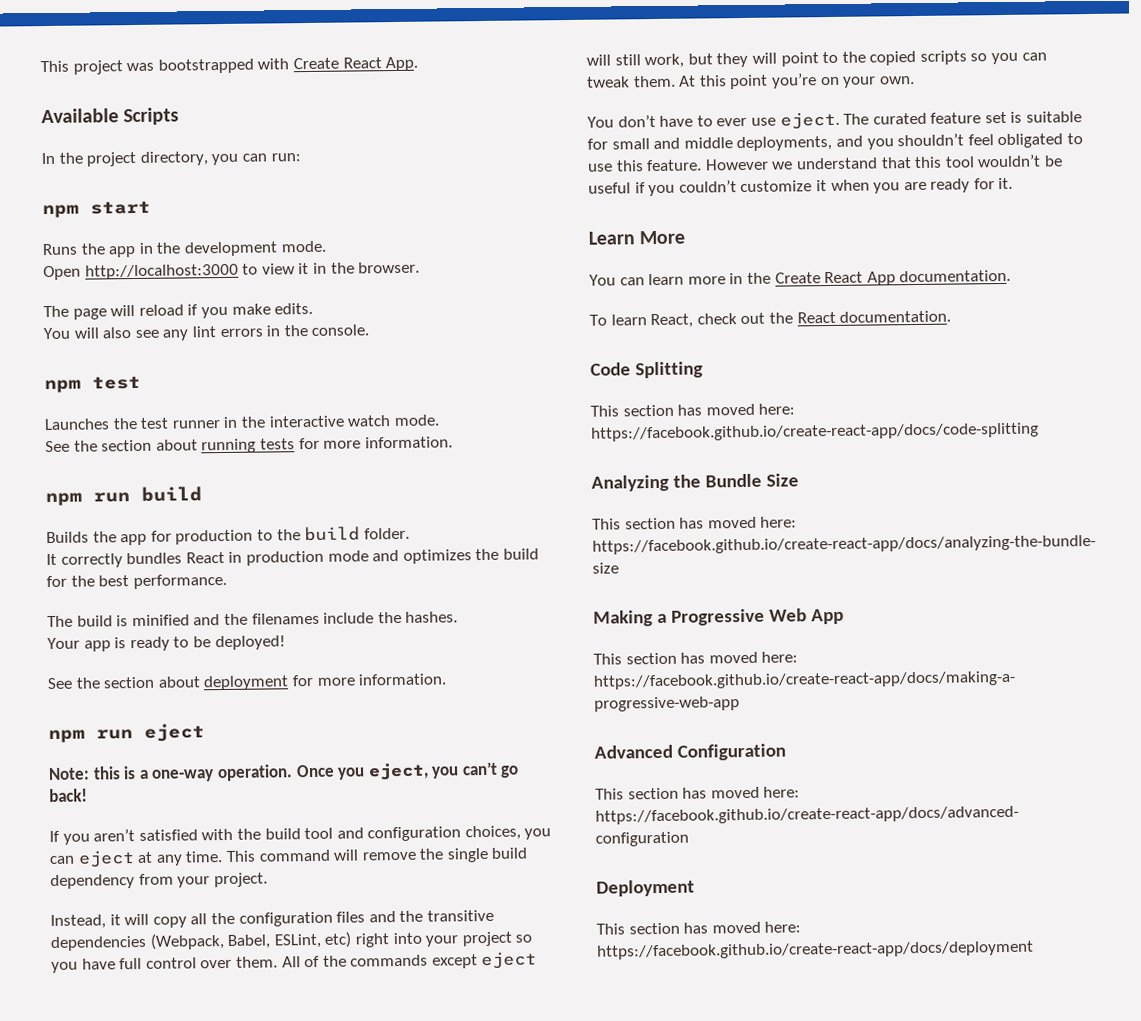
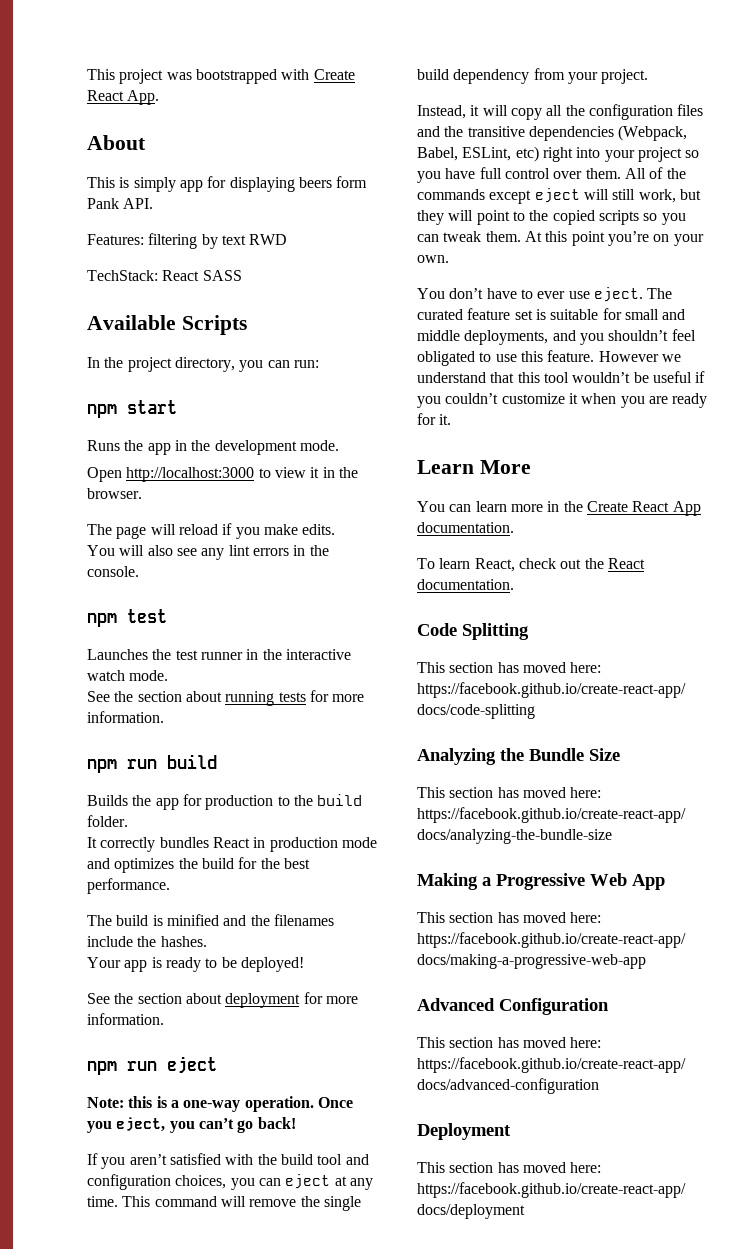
(419, 64) none -> [87,135,146,150] [87,176,368,192] [87,198,154,209] [87,233,288,249] [87,270,242,281] // About // This is simply app for displaying beers form Pank API. // Features: filtering by text RWD // TechStack: React SASS

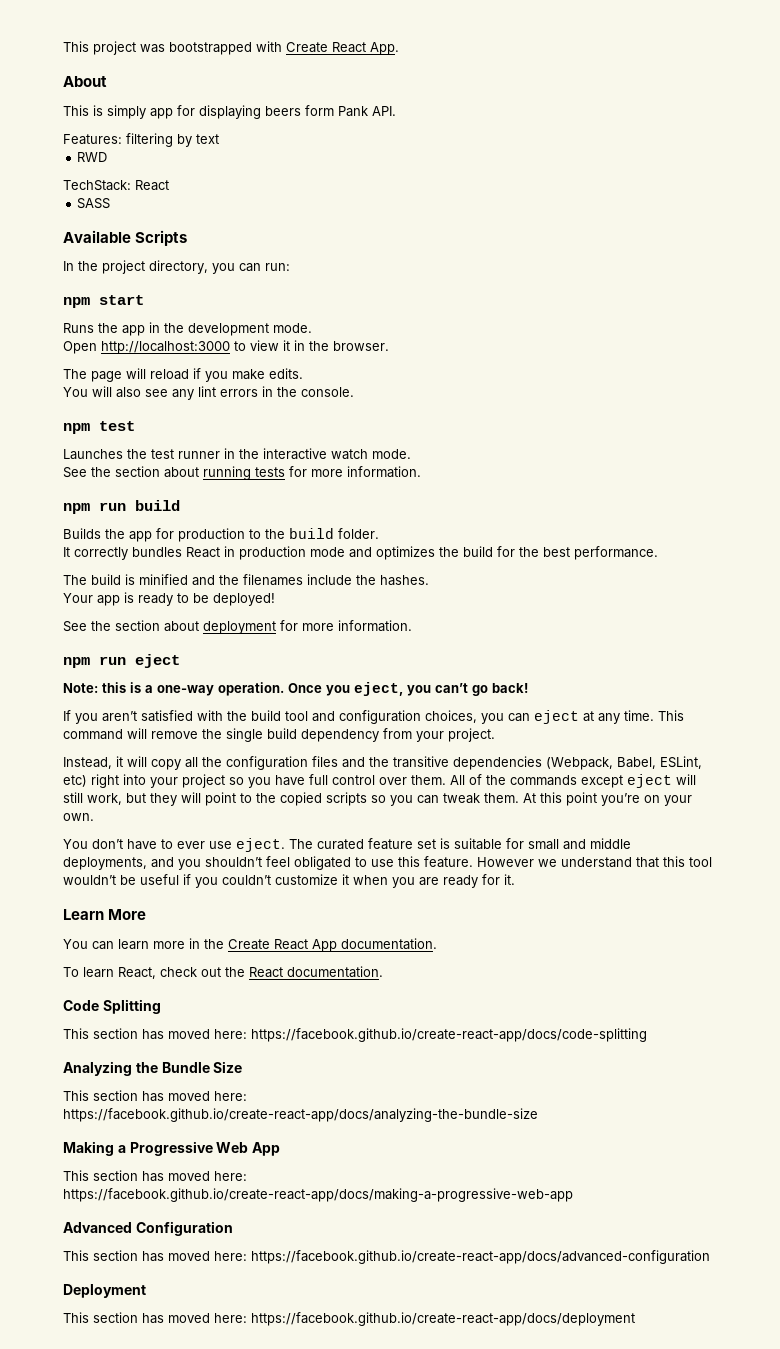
(246, 240) none -> (219, 139) //
(200, 275) none -> (169, 185) //

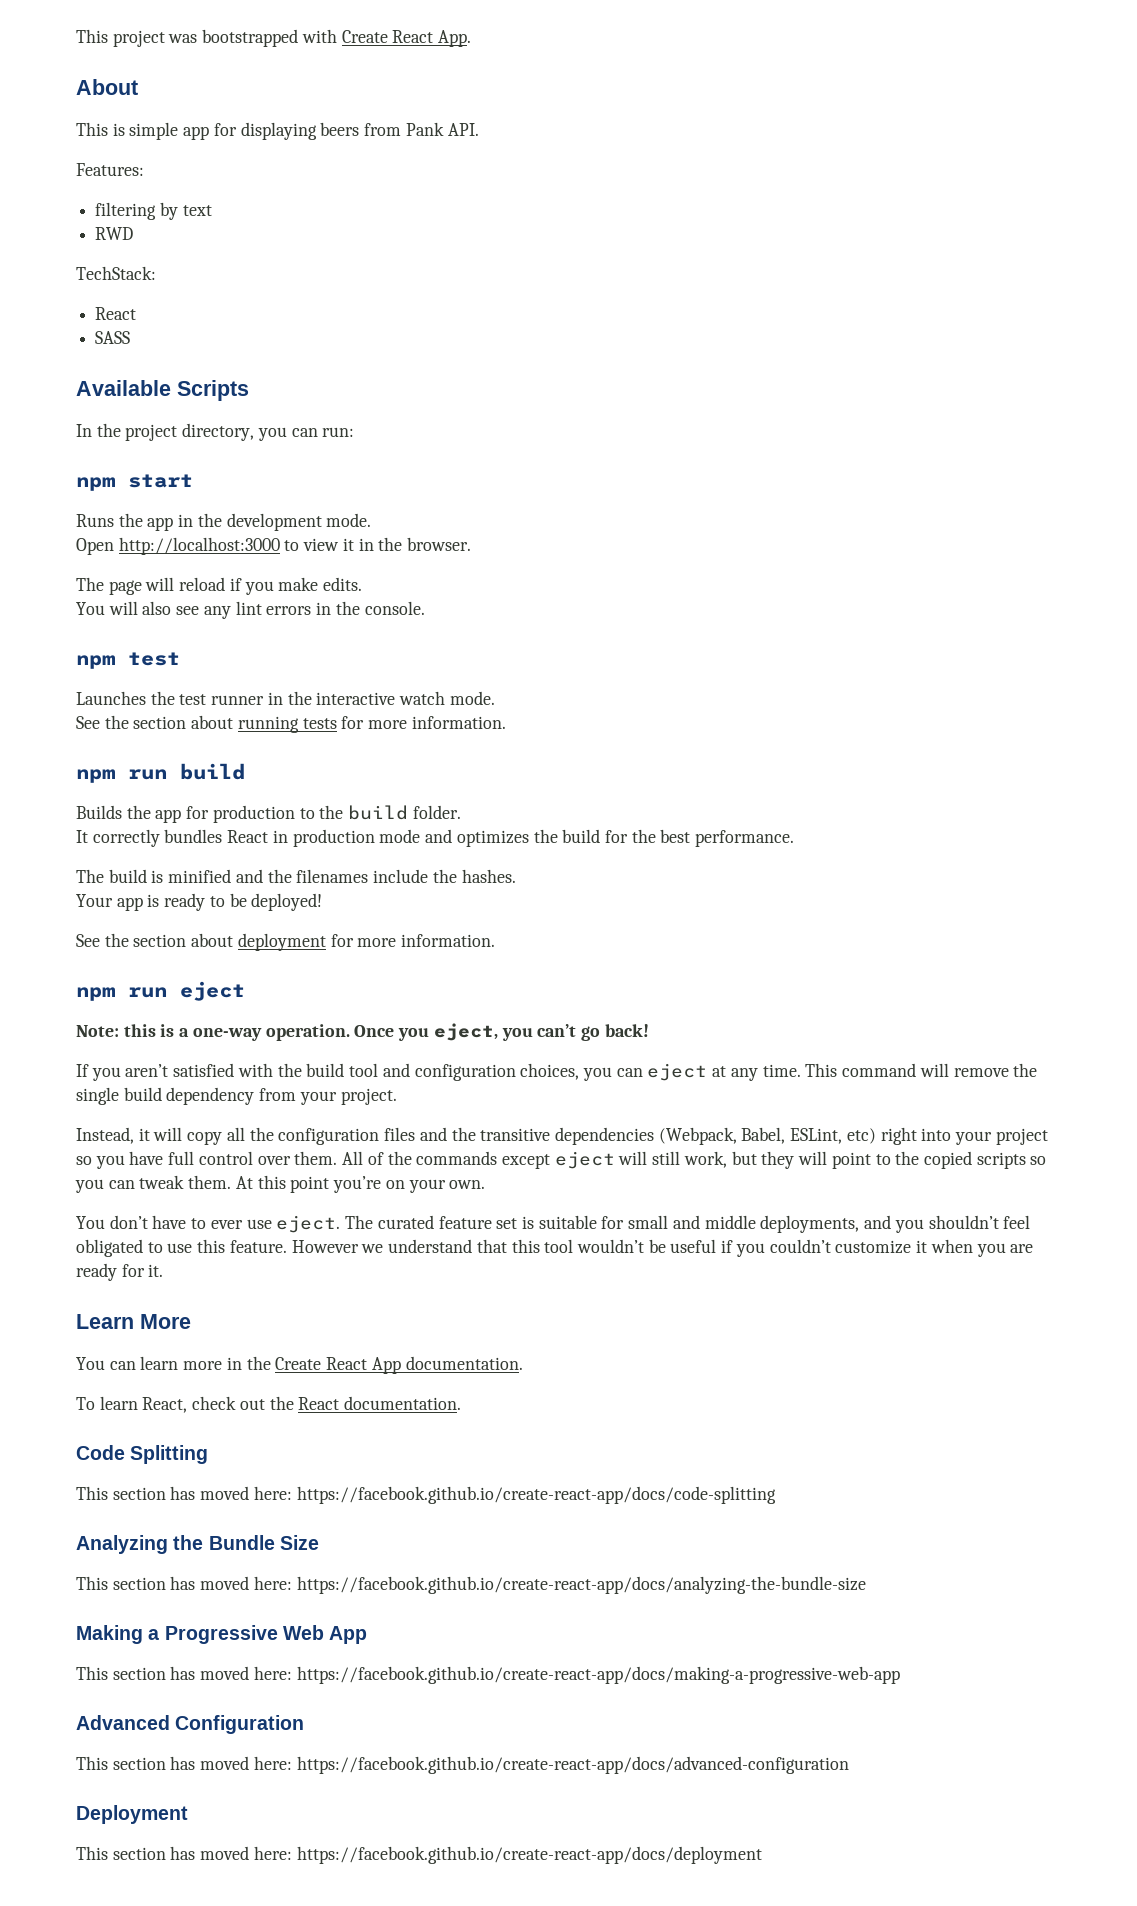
[107,105,146,119] simply -> [129,122,179,140] simple
[305,105,334,116] form -> [364,123,402,136] from
(122, 139) none -> (144, 169) //
(131, 185) none -> (156, 273) //

